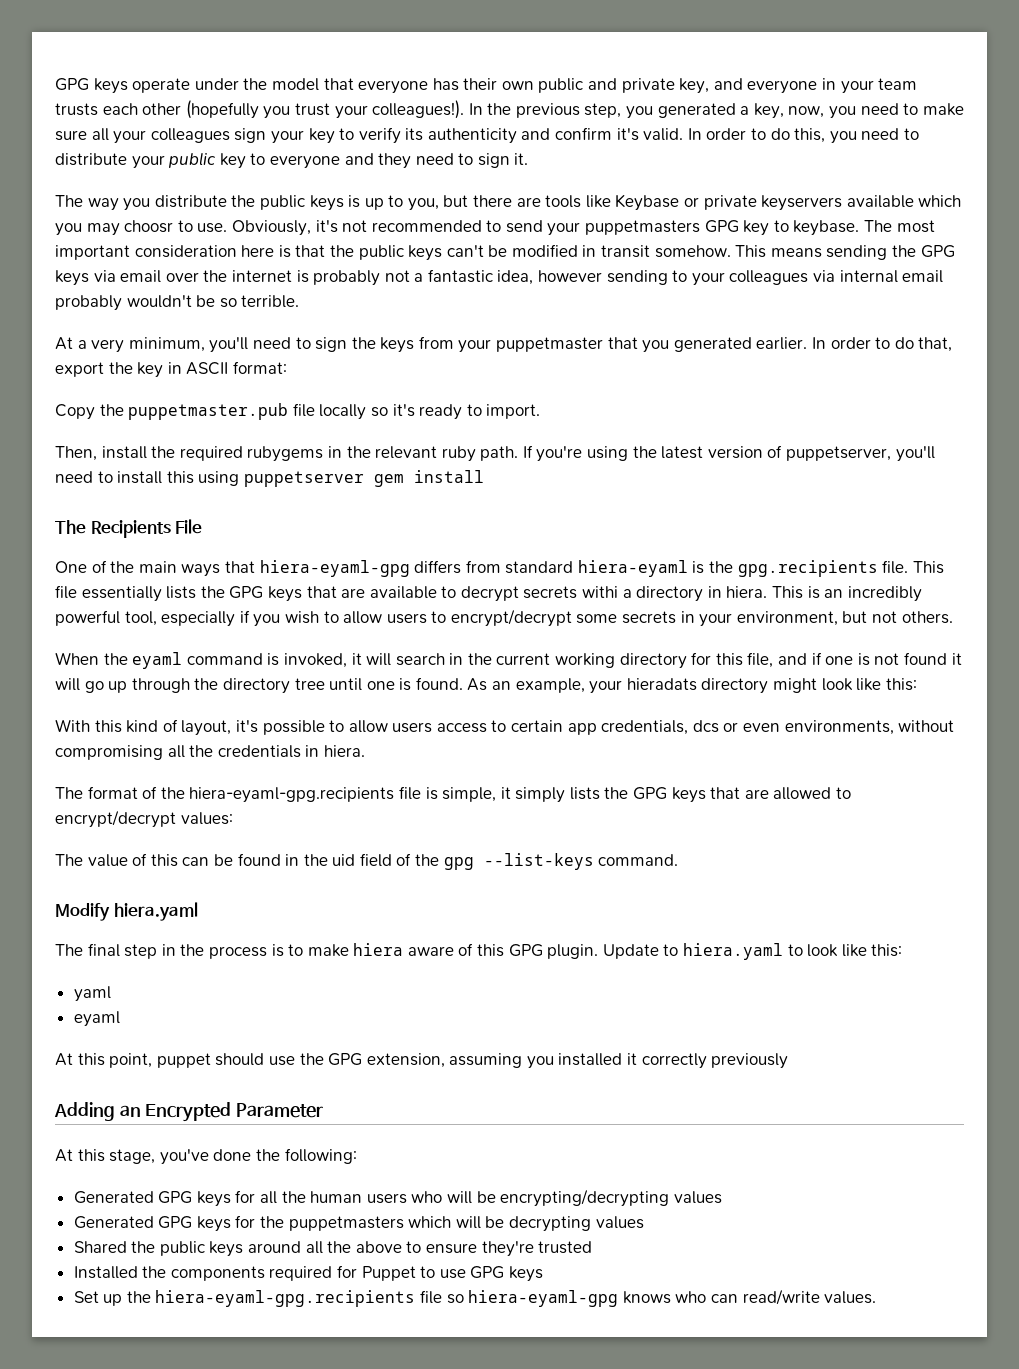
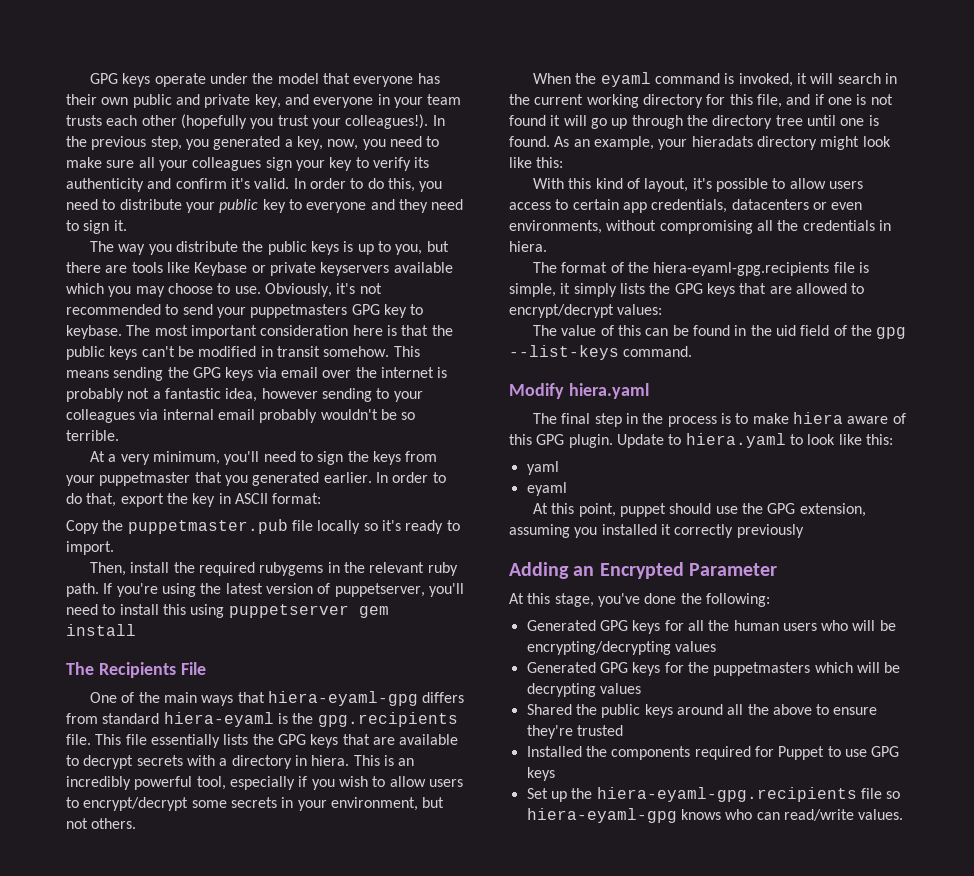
[124,220,174,233] choosr -> [167,283,213,294] choose
[582,586,619,598] withi -> [186,755,215,766] with
[692,720,719,733] dcs -> [731,199,809,210] datacenters

